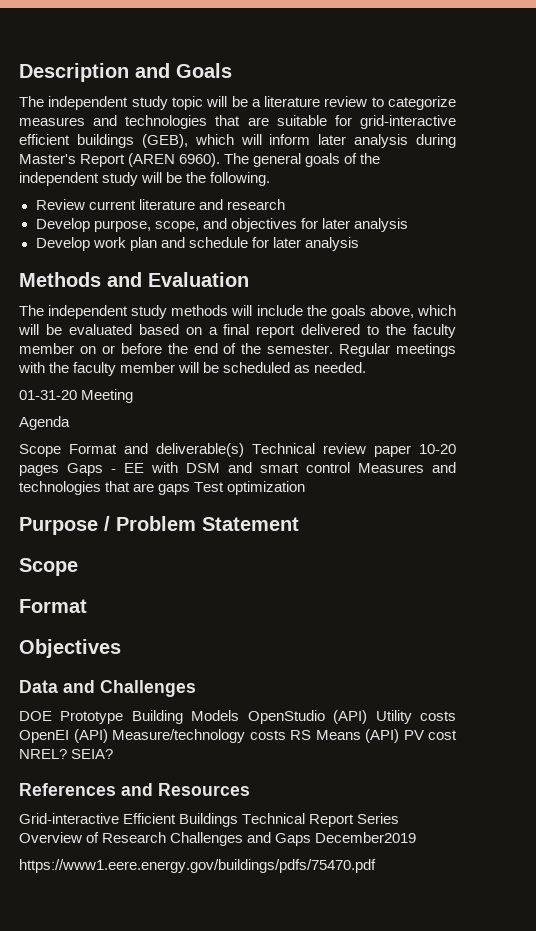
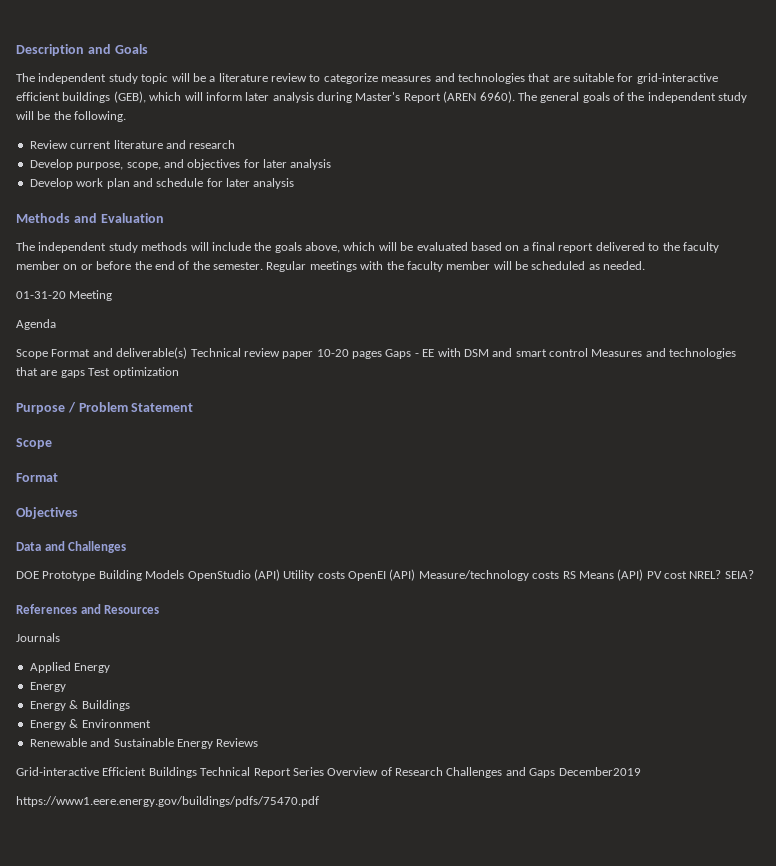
(250, 789) none -> [16,633,60,642] [29,662,111,673] [29,682,66,692] [29,700,130,711] [29,719,151,730] [29,738,259,749] // Journals // Applied Energy // Energy // Energy & Buildings // Energy & Environment // Renewable and Sustainable Energy Reviews

